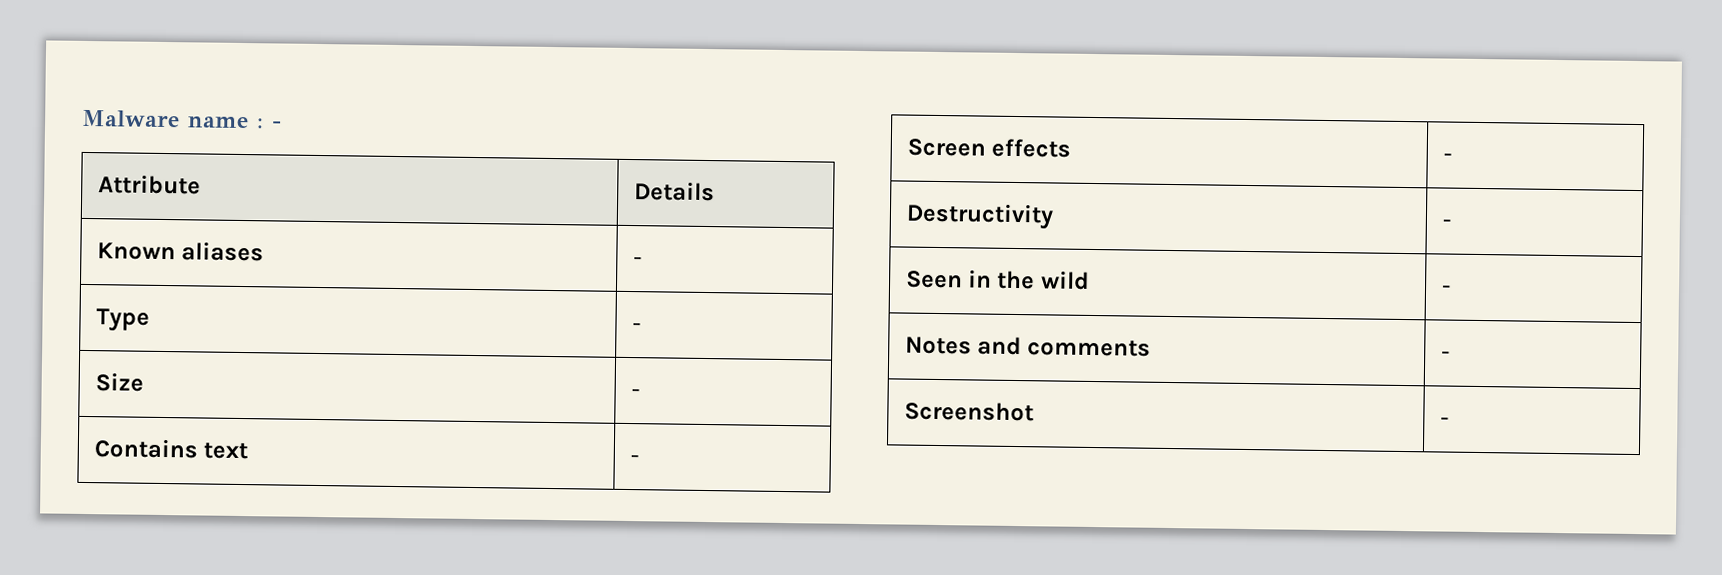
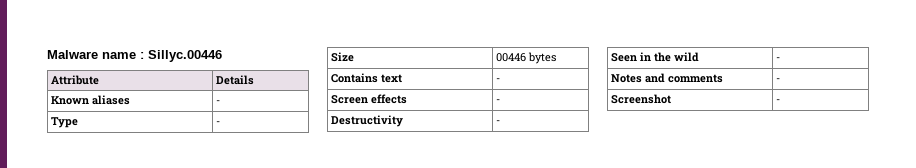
[271,121,282,129] - -> [148,50,222,62] Sillyc.00446
[630,389,640,398] - -> [496,52,557,64] 00446 bytes

